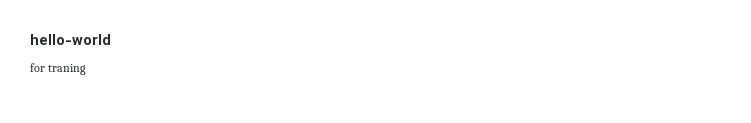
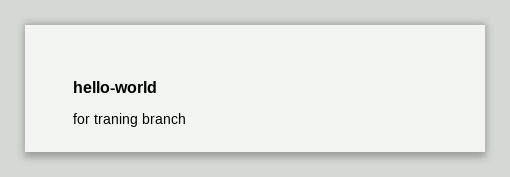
(87, 69) none -> [142,113,186,124] branch

